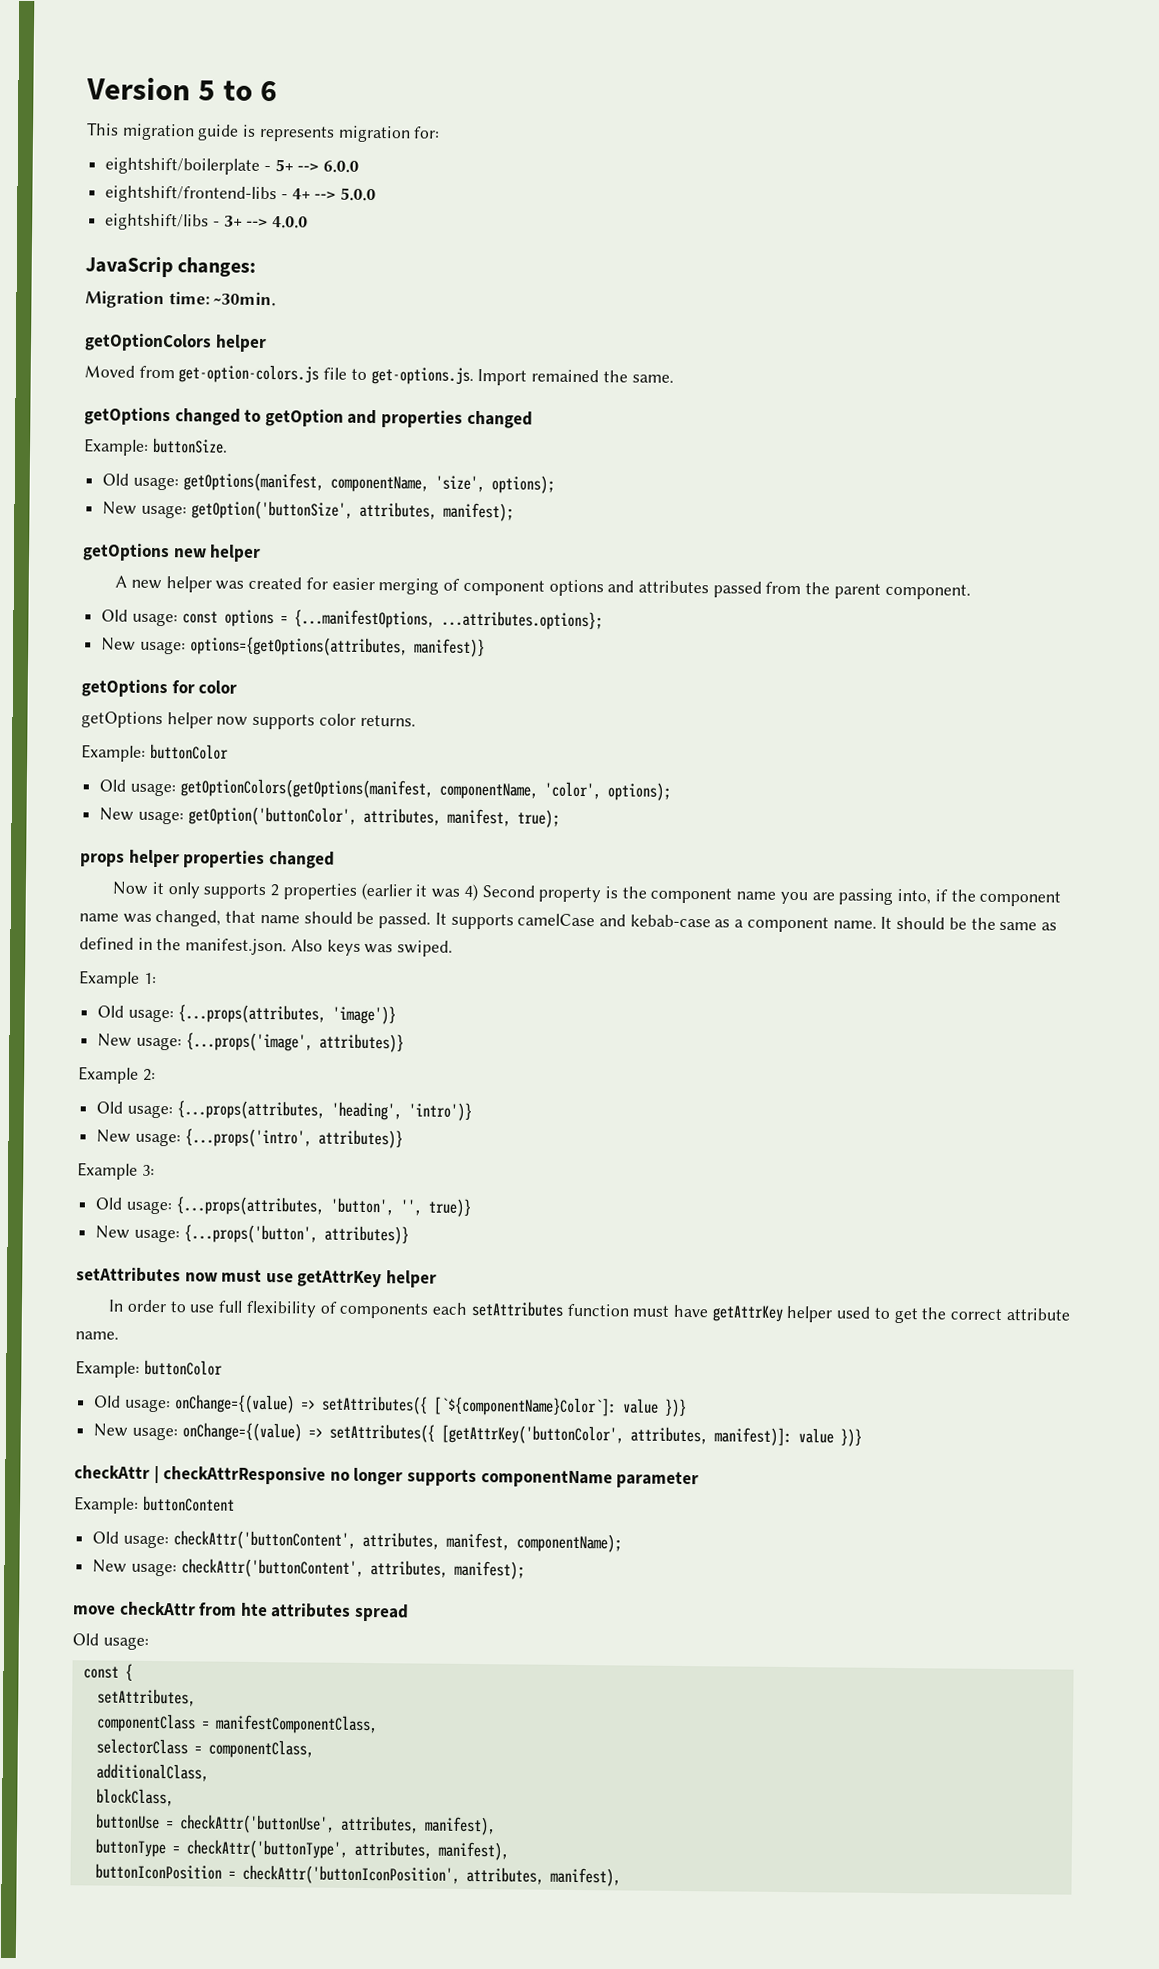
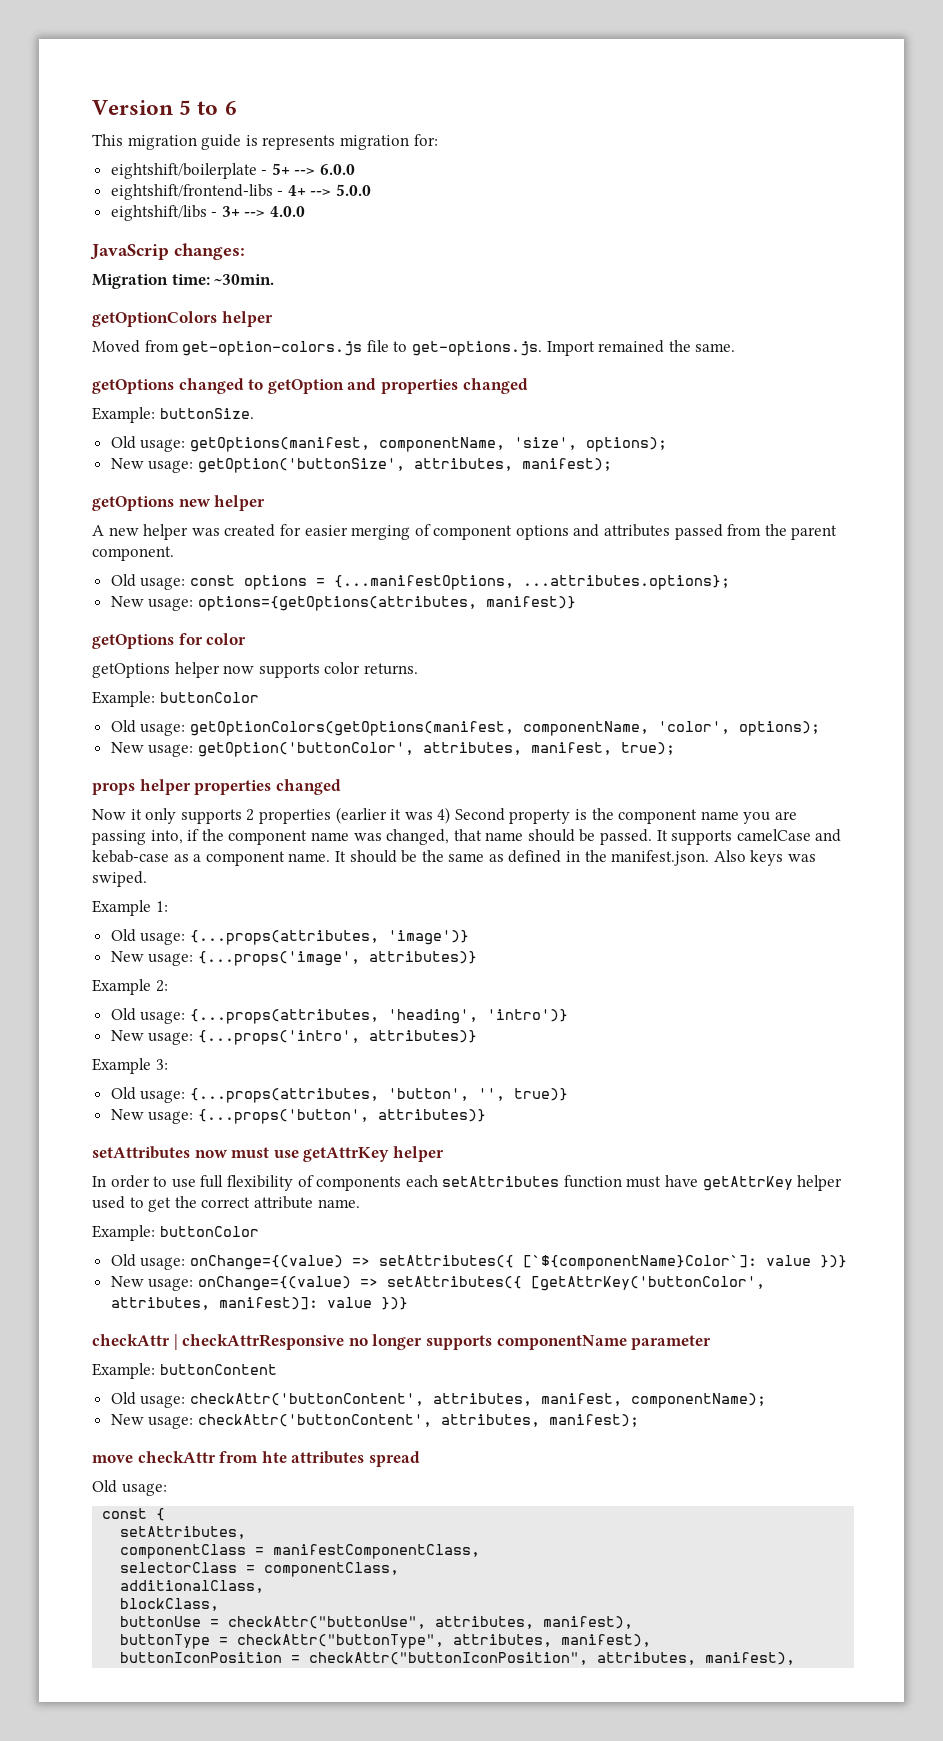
[178,1814,335,1834] checkAttr('buttonUse', -> [228,1616,427,1629] checkAttr("buttonUse",
[185,1839,348,1859] checkAttr('buttonType', -> [237,1634,445,1649] checkAttr("buttonType",
[241,1864,460,1885] checkAttr('buttonIconPosition', -> [309,1652,589,1665] checkAttr("buttonIconPosition",

